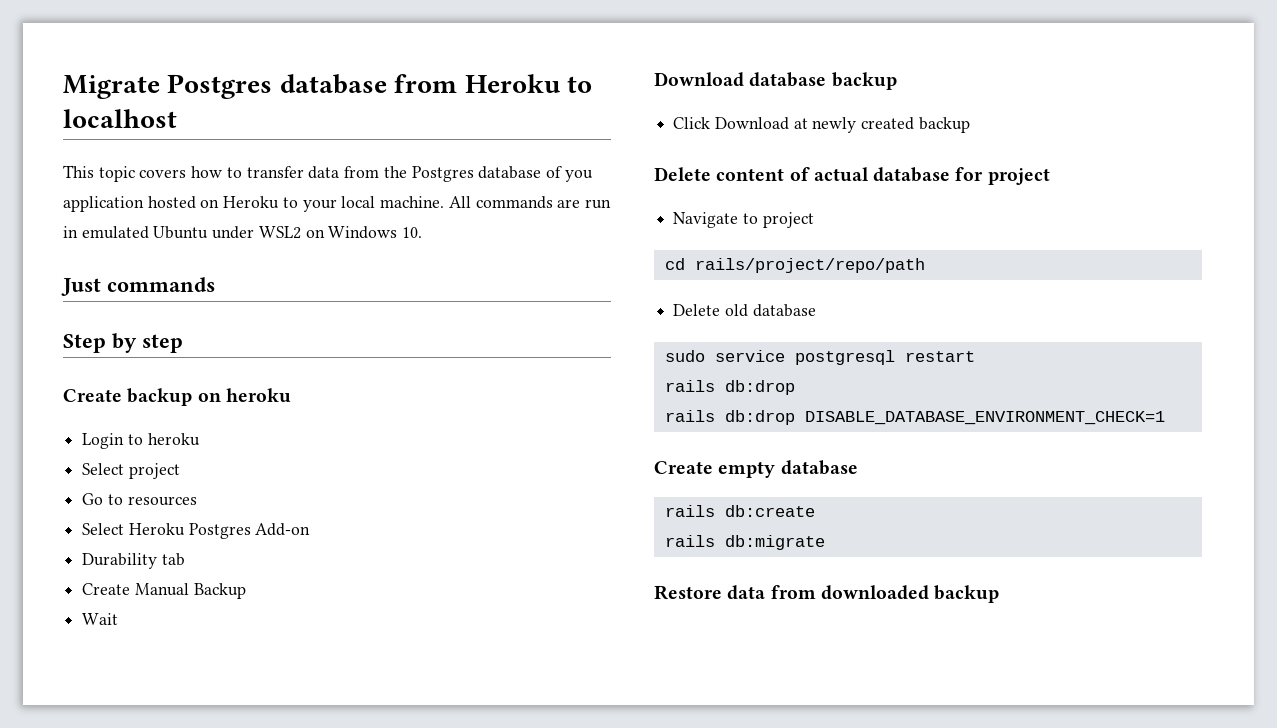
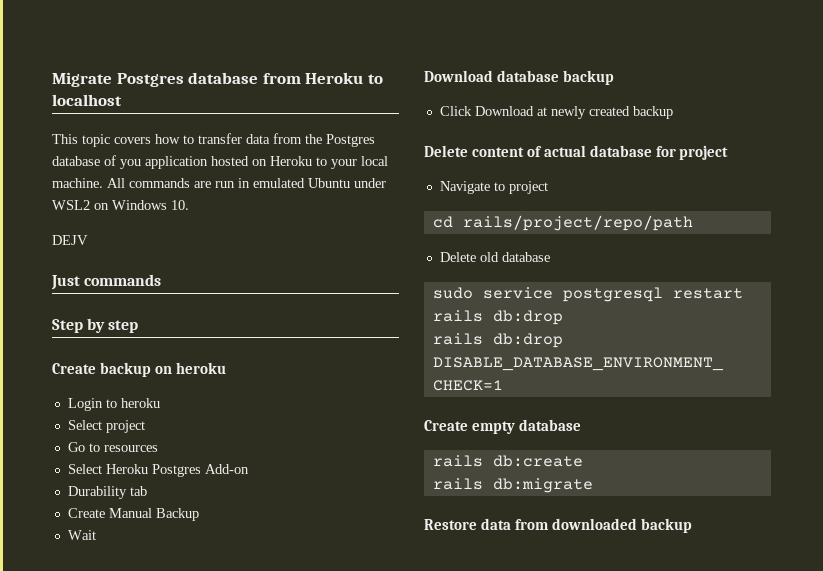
(423, 232) none -> [52,235,88,245] // DEJV

